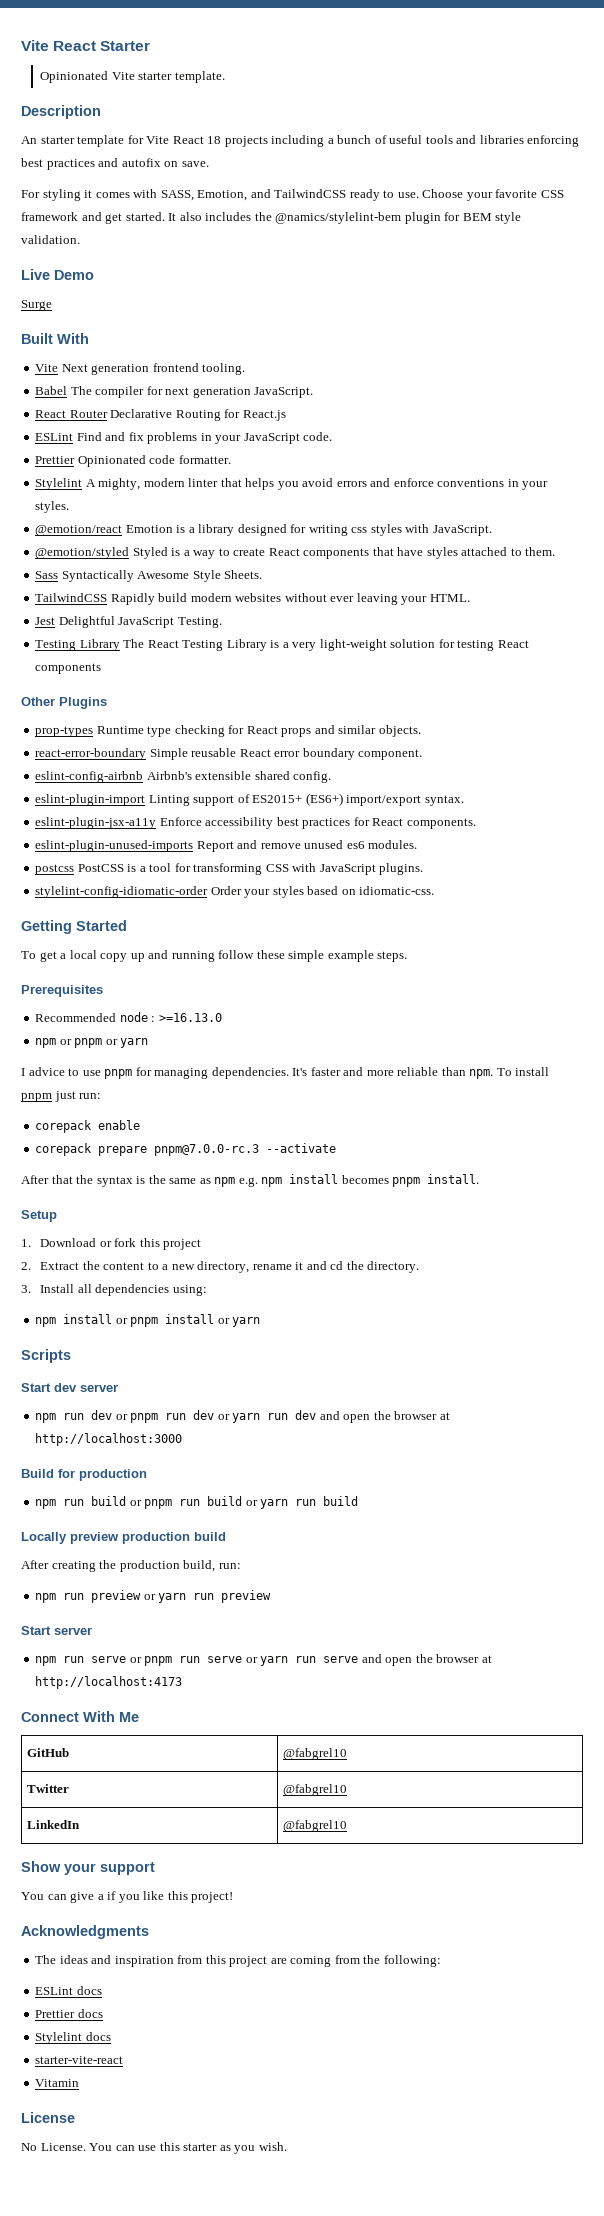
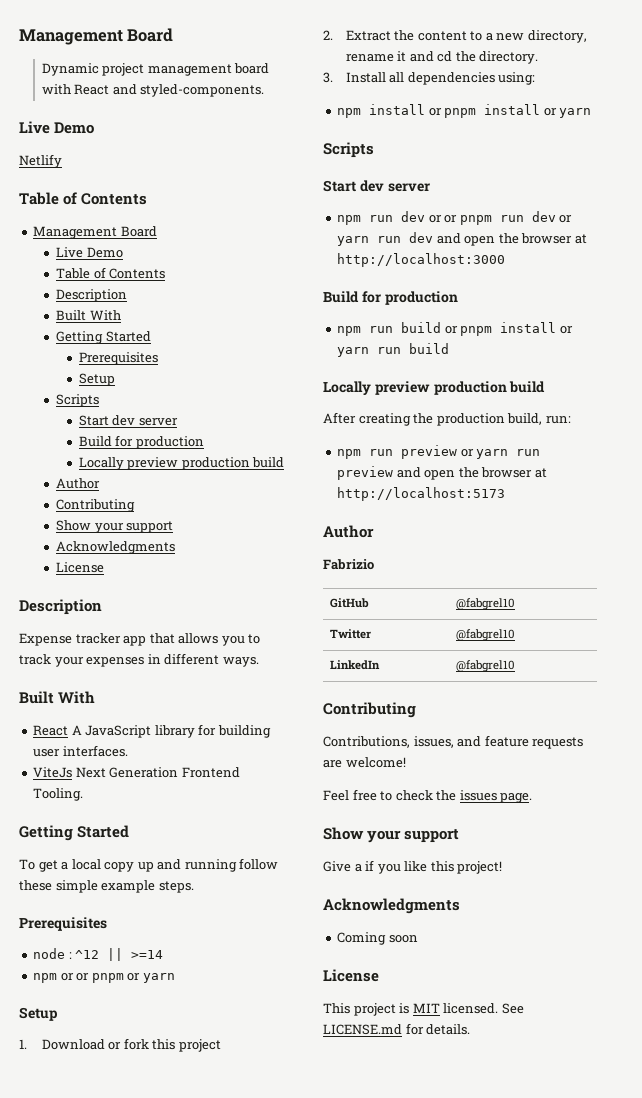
[21,40,151,51] [40,71,225,83] [21,105,101,119] [21,135,580,147] [21,158,209,170] [21,189,564,201] [21,212,522,224] [21,235,80,244] [21,269,94,280] [21,300,52,311] [21,333,89,344] [35,363,246,375] [35,386,314,398] [35,409,286,421] [35,432,333,444] [35,455,231,467] [35,478,549,490] [35,501,70,513] [35,524,492,536] [35,547,556,559] [35,570,263,582] [35,593,470,605] [35,616,222,628] [35,639,529,651] [35,663,102,674] [21,697,107,709] [35,725,421,737] [35,748,423,760] [35,771,332,783] [35,793,464,806] [35,817,476,829] [35,840,418,852] [35,863,424,875] [35,886,435,898] Vite React Starter // Opinionated Vite starter template. // Description // An starter template for Vite React 18 projects including a bunch of useful tools and libraries enforcing best practices and autofix on save. // For styling it comes with SASS, Emotion, and TailwindCSS ready to use. Choose your favorite CSS framework and get started. It also includes the @namics/stylelint-bem plugin for BEM style validation. // Live Demo // Surge // Built With // Vite Next generation frontend tooling. // Babel The compiler for next generation JavaScript. // React Router Declarative Routing for React.js // ESLint Find and fix problems in your JavaScript code. // Prettier Opinionated code formatter. // Stylelint A mighty, modern linter that helps you avoid errors and enforce conventions in your styles. // @emotion/react Emotion is a library designed for writing css styles with JavaScript. // @emotion/styled Styled is a way to create React components that have styles attached to them. // Sass Syntactically Awesome Style Sheets. // TailwindCSS Rapidly build modern websites without ever leaving your HTML. // Jest Delightful JavaScript Testing. // Testing Library The React Testing Library is a very light-weight solution for testing React components // Other Plugins // prop-types Runtime type checking for React props and similar objects. // react-error-boundary Simple reusable React error boundary component. // eslint-config-airbnb Airbnb's extensible shared config. // eslint-plugin-import Linting support of ES2015+ (ES6+) import/export syntax. // eslint-plugin-jsx-a11y Enforce accessibility best practices for React components. // eslint-plugin-unused-imports Report and remove unused es6 modules. // postcss PostCSS is a tool for transforming CSS with JavaScript plugins. // stylelint-config-idiomatic-order Order your styles based on idiomatic-css. -> [19,28,174,45] [41,63,270,76] [41,84,265,97] [19,121,95,134] [19,154,62,168] [19,192,148,205] [33,226,157,239] [56,247,123,258] [56,267,166,279] [56,289,128,302] [56,310,121,321] [56,331,151,344] [78,352,158,365] [78,373,115,386] [56,394,100,407] [78,415,178,426] [78,435,204,449] [78,457,285,470] [56,478,101,489] [56,499,136,512] [56,520,174,533] [56,541,176,554] [56,562,105,573] [19,599,102,615] [19,633,261,646] [19,653,259,667] [19,691,96,704] [33,724,271,738] [33,745,128,757] [33,767,240,778] [33,788,84,801] Management Board // Dynamic project management board with React and styled-components. // Live Demo // Netlify // Table of Contents // Management Board // Live Demo // Table of Contents // Description // Built With // Getting Started // Prerequisites // Setup // Scripts // Start dev server // Build for production // Locally preview production build // Author // Contributing // Show your support // Acknowledgments // License // Description // Expense tracker app that allows you to track your expenses in different ways. // Built With // React A JavaScript library for building user interfaces. // ViteJs Next Generation Frontend Tooling.
[35,1013,117,1022] Recommended -> (107, 924) none
[158,1013,222,1022] >=16.13.0 -> [75,948,164,961] ^12 || >=14
(72, 1042) none -> [76,973,90,981] or
[21,1067,550,1079] [21,1091,102,1102] [35,1120,141,1133] [35,1143,337,1156] [21,1174,480,1187] // I advice to use pnpm for managing dependencies. It's faster and more reliable than npm. To install pnpm just run: // corepack enable // corepack prepare pnpm@7.0.0-rc.3 --activate // After that the syntax is the same as npm e.g. npm install becomes pnpm install. -> (175, 978) none
(128, 1417) none -> [444,215,458,223] or
[179,1496,243,1506] run build -> [500,322,557,333] install
[21,1626,92,1635] [35,1654,492,1666] [35,1676,183,1689] [21,1711,139,1722] // Start server // npm run serve or pnpm run serve or yarn run serve and open the browser at http://localhost:4173 // Connect With Me -> [396,467,547,480] [337,487,506,501] [323,525,374,538] [323,559,374,570] and open the browser at http://localhost:5173 // Author // Fabrizio
[21,1861,155,1875] [21,1892,95,1903] // Show your support // You can give -> [323,702,416,718] [323,735,584,749] [323,757,406,768] [323,789,533,803] [323,827,460,843] [323,861,351,872] // Contributing // Contributions, issues, and feature requests are welcome! // Feel free to check the issues page. // Show your support // Give
[35,1955,441,1967] [35,1986,102,1995] [35,2009,103,2018] [35,2032,111,2044] [35,2056,124,2064] [35,2079,80,2087] [21,2112,75,2123] [21,2142,287,2154] The ideas and inspiration from this project are coming from the following: // ESLint docs // Prettier docs // Stylelint docs // starter-vite-react // Vitamin // License // No License. You can use this starter as you wish. -> [337,932,418,945] [323,969,379,982] [323,1003,524,1016] [323,1023,471,1035] Coming soon // License // This project is MIT licensed. See LICENSE.md for details.

